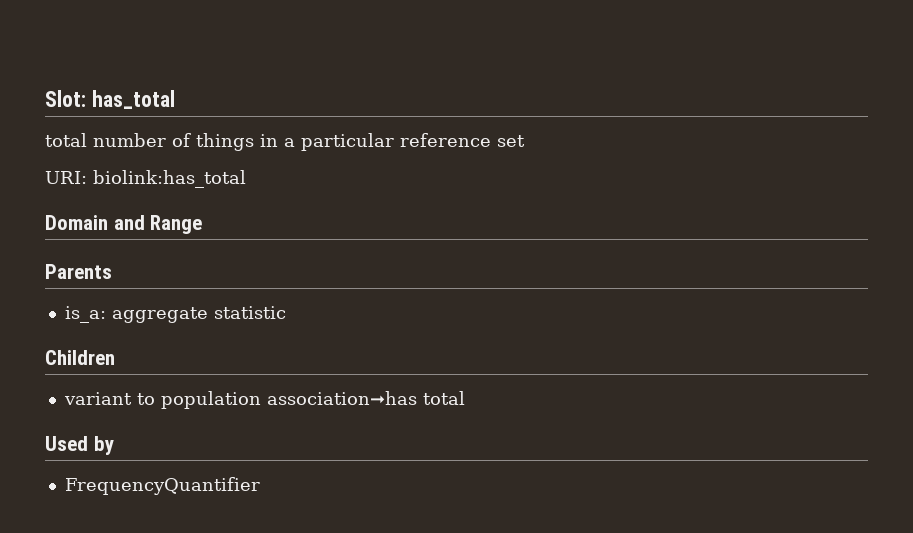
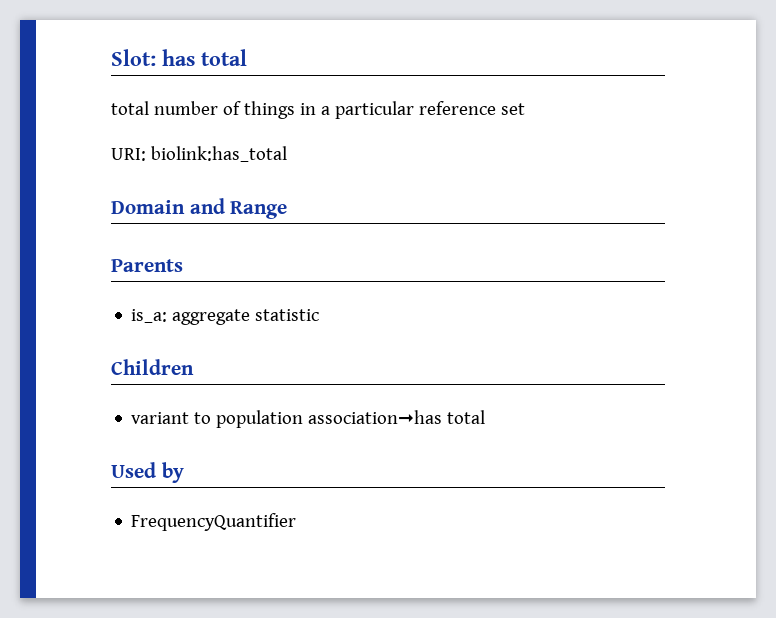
[91,90,175,109] has_total -> [162,49,247,66] has total

